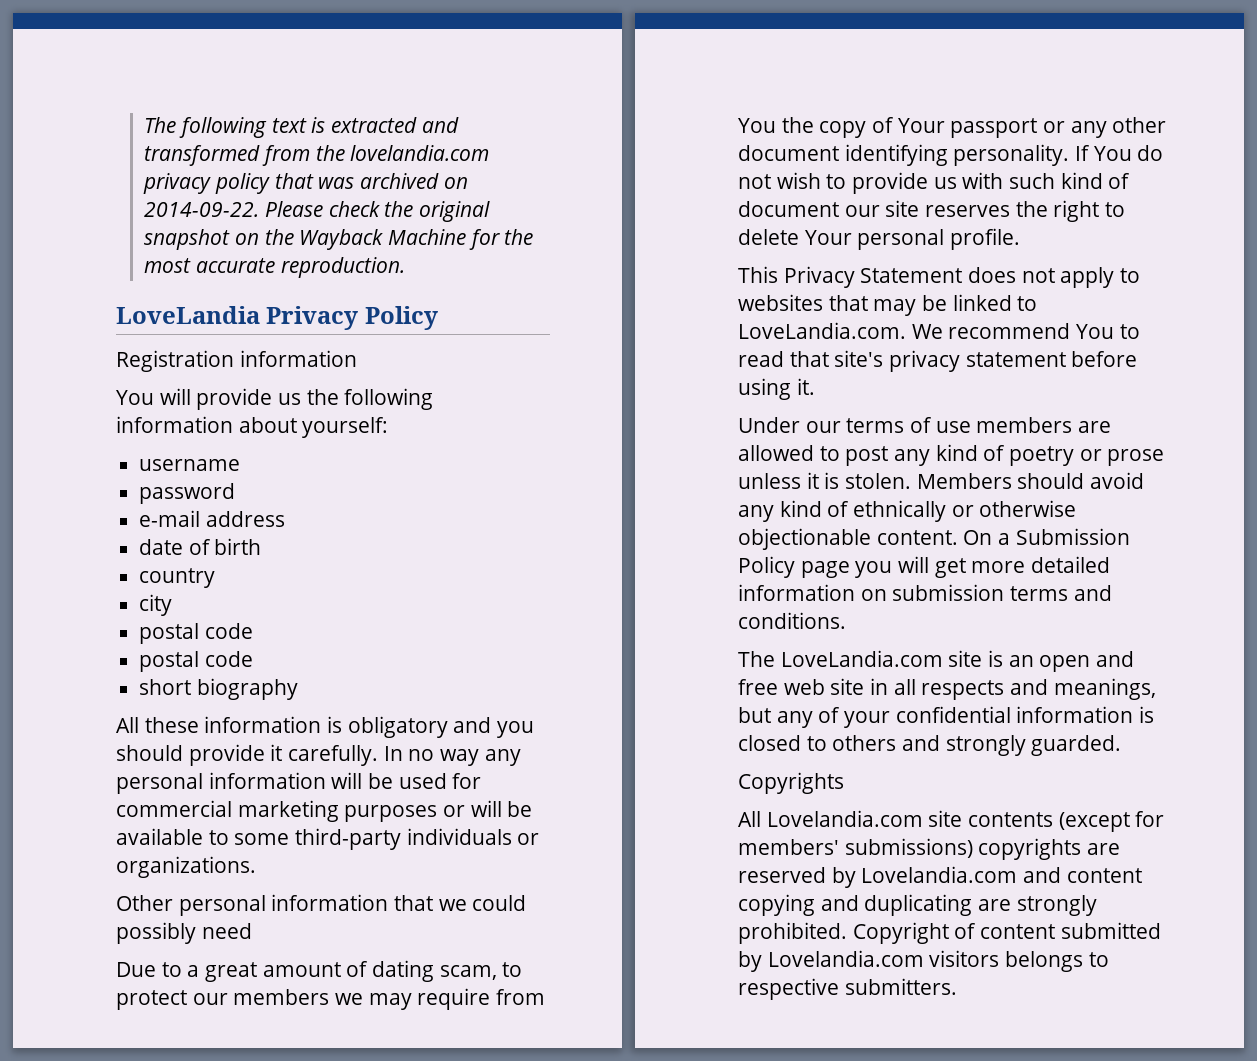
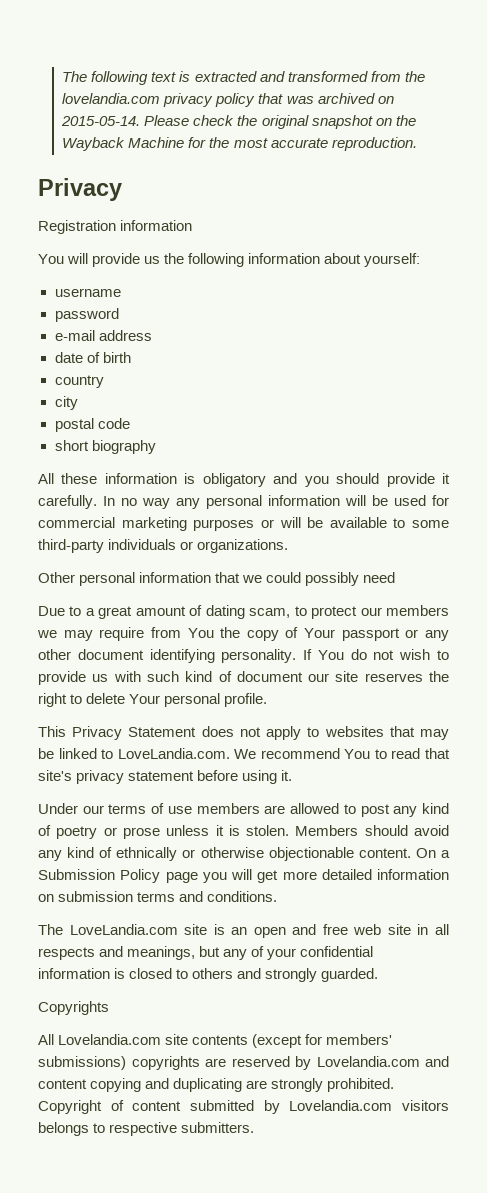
[144,202,260,217] 2014-09-22. -> [61,116,141,126] 2015-05-14.
[116,306,438,330] LoveLandia Privacy Policy -> [38,178,122,201] Privacy
[139,651,253,672] // postal code -> (130, 423) none

